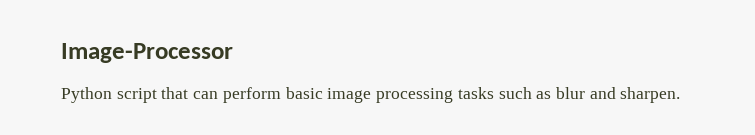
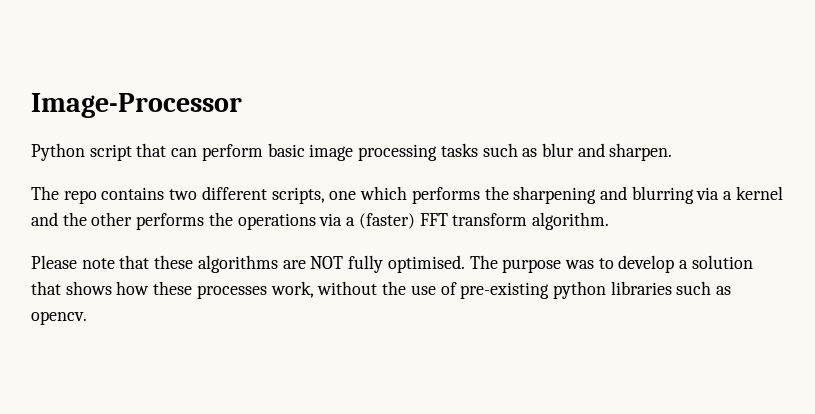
(681, 95) none -> [31,186,783,204] [31,212,609,230] [31,255,753,273] [31,281,732,299] [31,311,87,325] // The repo contains two different scripts, one which performs the sharpening and blurring via a kernel and the other performs the operations via a (faster) FFT transform algorithm. // Please note that these algorithms are NOT fully optimised. The purpose was to develop a solution that shows how these processes work, without the use of pre-existing python libraries such as opencv.

